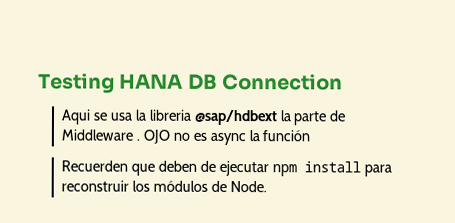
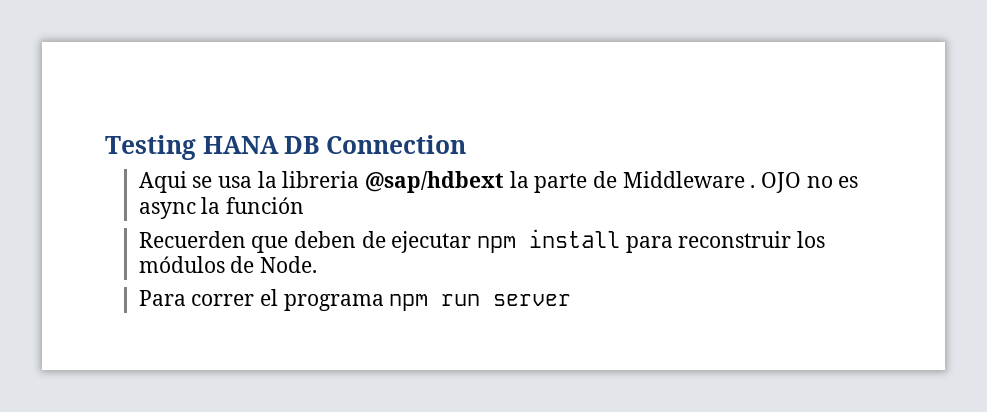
(267, 187) none -> [138,289,572,311] // Para correr el programa npm run server

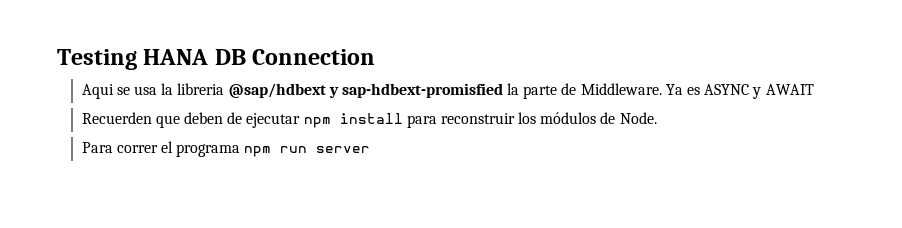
(505, 182) none -> [328,83,503,98] y sap-hdbext-promisfied
[622,171,859,193] [138,197,305,219] Middleware . OJO no es async la función -> [580,83,814,99] Middleware. Ya es ASYNC y AWAIT

